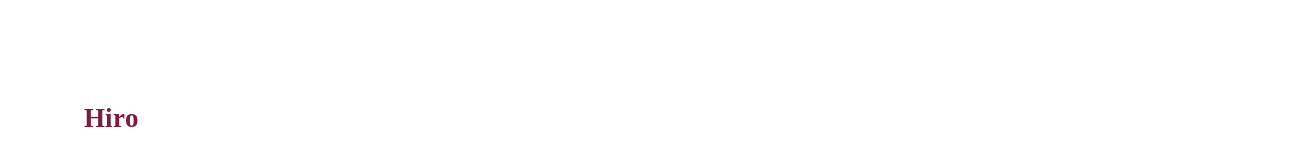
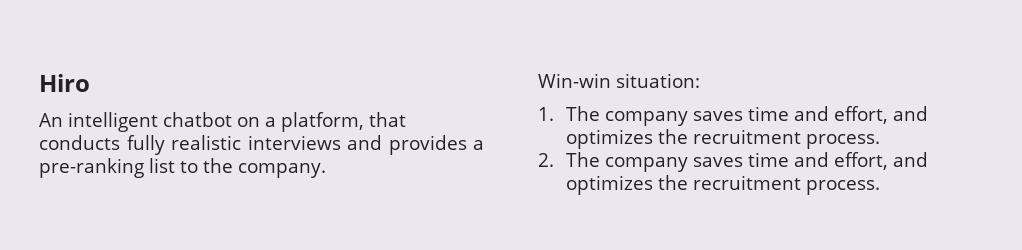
(139, 117) none -> [39,112,406,132] [39,135,484,155] [39,158,326,178] [538,73,700,88] [538,106,928,126] [565,129,880,149] [538,152,928,172] [565,175,880,195] // An intelligent chatbot on a platform, that conducts fully realistic interviews and provides a pre-ranking list to the company. // Win-win situation: // 1. The company saves time and effort, and optimizes the recruitment process. // 2. The company saves time and effort, and optimizes the recruitment process.

